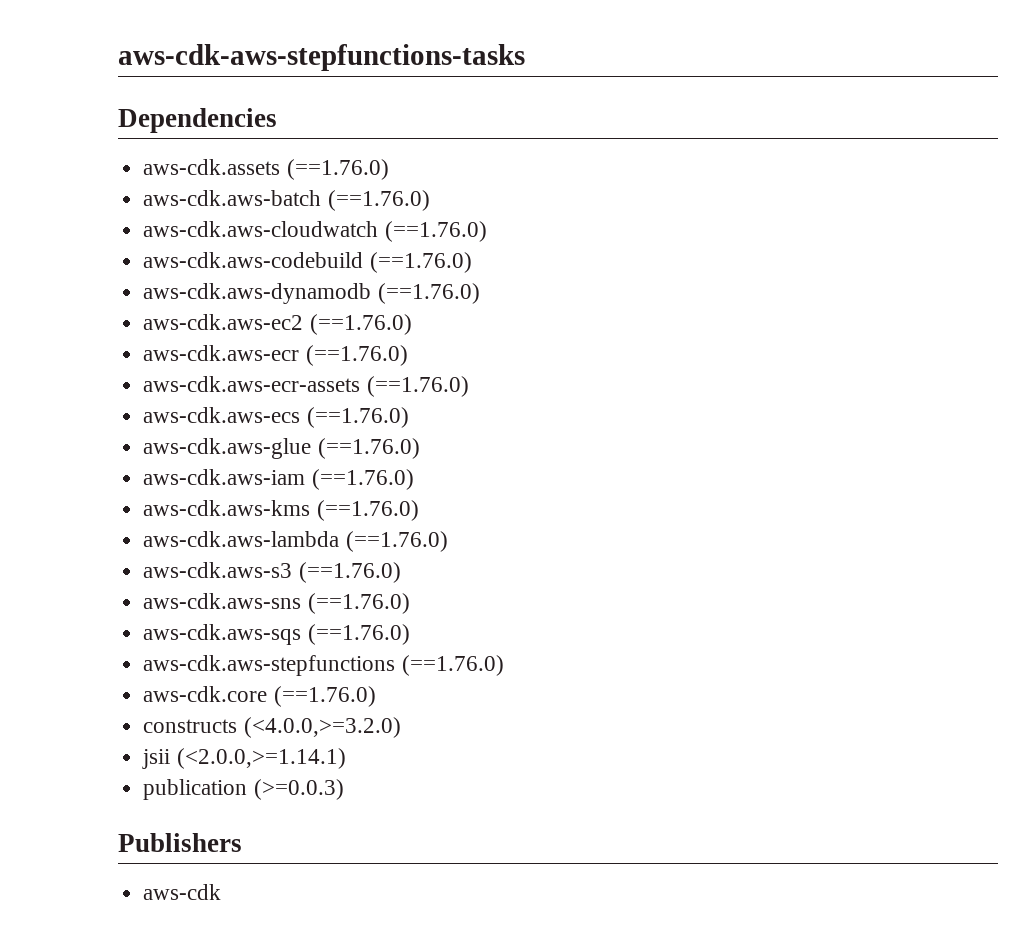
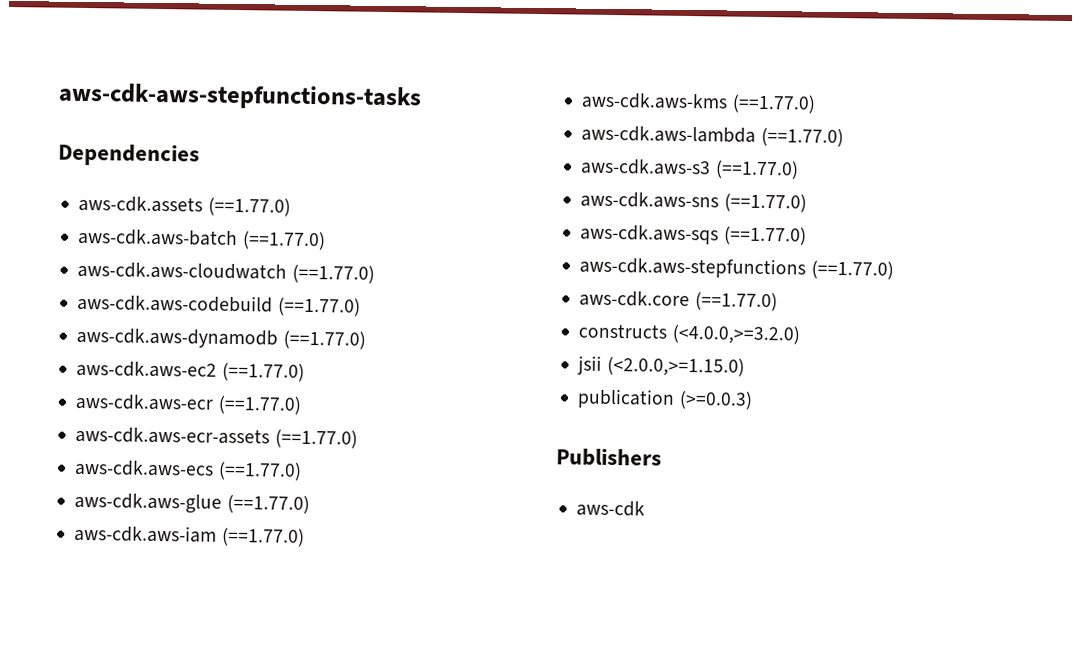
[286,159,389,180] (==1.76.0) -> [207,197,291,217] (==1.77.0)
[327,190,430,211] (==1.76.0) -> [241,231,326,251] (==1.77.0)
[384,221,487,242] (==1.76.0) -> [291,264,375,284] (==1.77.0)
[369,252,472,273] (==1.76.0) -> [277,297,361,317] (==1.77.0)
[377,283,480,304] (==1.76.0) -> [282,330,366,350] (==1.77.0)
[309,314,412,335] (==1.76.0) -> [221,362,305,382] (==1.77.0)
[305,345,408,366] (==1.76.0) -> [217,395,302,415] (==1.77.0)
[366,376,469,397] (==1.76.0) -> [274,429,358,449] (==1.77.0)
[306,407,409,428] (==1.76.0) -> [217,461,302,481] (==1.77.0)
[317,438,420,459] (==1.76.0) -> [226,494,310,515] (==1.77.0)
[311,469,414,490] (==1.76.0) -> [221,527,305,547] (==1.77.0)
[316,500,419,521] (==1.76.0) -> [731,94,816,114] (==1.77.0)
[345,531,448,552] (==1.76.0) -> [760,127,844,148] (==1.77.0)
[298,562,401,583] (==1.76.0) -> [714,160,799,180] (==1.77.0)
[307,593,410,614] (==1.76.0) -> [723,193,807,213] (==1.77.0)
[307,624,410,645] (==1.76.0) -> [723,226,807,246] (==1.77.0)
[401,655,504,676] (==1.76.0) -> [810,260,894,280] (==1.77.0)
[273,686,376,707] (==1.76.0) -> [694,292,778,312] (==1.77.0)
[176,748,346,769] (<2.0.0,>=1.14.1) -> [606,356,745,377] (<2.0.0,>=1.15.0)

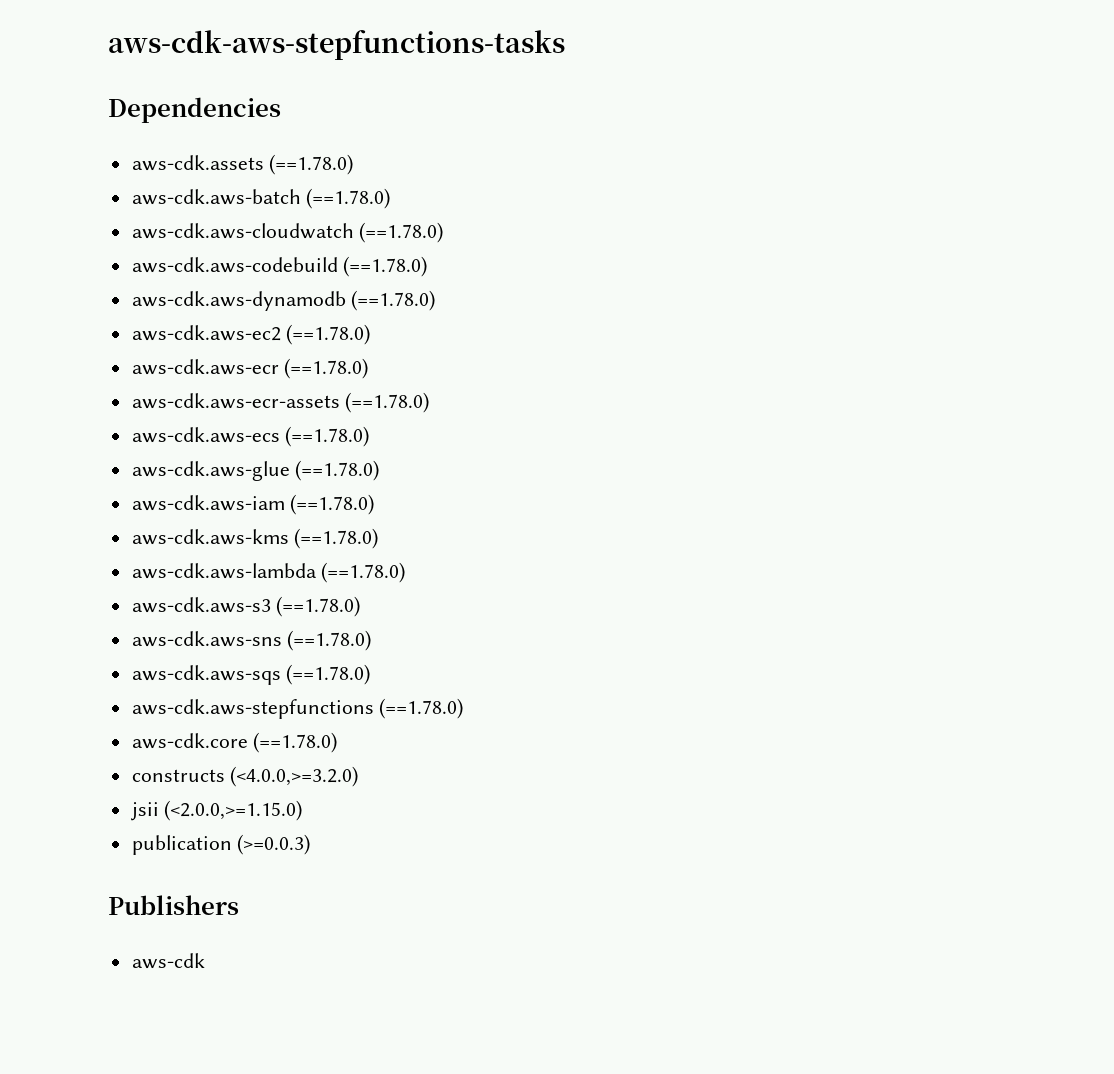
[207,197,291,217] (==1.77.0) -> [269,154,354,175] (==1.78.0)
[241,231,326,251] (==1.77.0) -> [306,188,391,209] (==1.78.0)
[291,264,375,284] (==1.77.0) -> [359,222,444,243] (==1.78.0)
[277,297,361,317] (==1.77.0) -> [343,256,428,277] (==1.78.0)
[282,330,366,350] (==1.77.0) -> [351,290,436,311] (==1.78.0)
[221,362,305,382] (==1.77.0) -> [286,324,371,345] (==1.78.0)
[217,395,302,415] (==1.77.0) -> [284,358,369,379] (==1.78.0)
[274,429,358,449] (==1.77.0) -> [345,392,430,413] (==1.78.0)
[217,461,302,481] (==1.77.0) -> [285,426,370,447] (==1.78.0)
[226,494,310,515] (==1.77.0) -> [295,460,380,481] (==1.78.0)
[221,527,305,547] (==1.77.0) -> [290,494,375,515] (==1.78.0)
[731,94,816,114] (==1.77.0) -> [294,528,379,549] (==1.78.0)
[760,127,844,148] (==1.77.0) -> [321,562,406,583] (==1.78.0)
[714,160,799,180] (==1.77.0) -> [276,596,361,617] (==1.78.0)
[723,193,807,213] (==1.77.0) -> [287,630,372,651] (==1.78.0)
[723,226,807,246] (==1.77.0) -> [286,664,371,685] (==1.78.0)
[810,260,894,280] (==1.77.0) -> [379,698,464,719] (==1.78.0)
[694,292,778,312] (==1.77.0) -> [253,732,338,753] (==1.78.0)

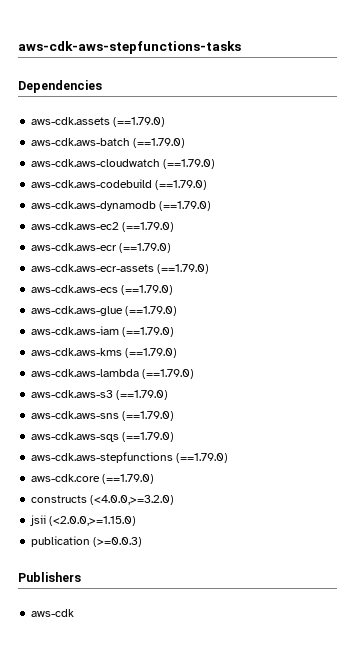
[269,154,354,175] (==1.78.0) -> [113,117,166,127] (==1.79.0)
[306,188,391,209] (==1.78.0) -> [133,138,186,148] (==1.79.0)
[359,222,444,243] (==1.78.0) -> [163,159,216,169] (==1.79.0)
[343,256,428,277] (==1.78.0) -> [155,180,208,190] (==1.79.0)
[351,290,436,311] (==1.78.0) -> [159,201,212,211] (==1.79.0)
[286,324,371,345] (==1.78.0) -> [122,222,175,232] (==1.79.0)
[284,358,369,379] (==1.78.0) -> [119,243,172,253] (==1.79.0)
[345,392,430,413] (==1.78.0) -> [157,264,210,274] (==1.79.0)
[285,426,370,447] (==1.78.0) -> [121,285,174,295] (==1.79.0)
[295,460,380,481] (==1.78.0) -> [125,306,178,316] (==1.79.0)
[290,494,375,515] (==1.78.0) -> [122,327,175,337] (==1.79.0)
[294,528,379,549] (==1.78.0) -> [125,348,178,358] (==1.79.0)
[321,562,406,583] (==1.78.0) -> [142,369,195,379] (==1.79.0)
[276,596,361,617] (==1.78.0) -> [116,390,169,400] (==1.79.0)
[287,630,372,651] (==1.78.0) -> [122,411,175,421] (==1.79.0)
[286,664,371,685] (==1.78.0) -> [122,432,175,442] (==1.79.0)
[379,698,464,719] (==1.78.0) -> [176,453,229,463] (==1.79.0)
[253,732,338,753] (==1.78.0) -> [102,474,155,484] (==1.79.0)

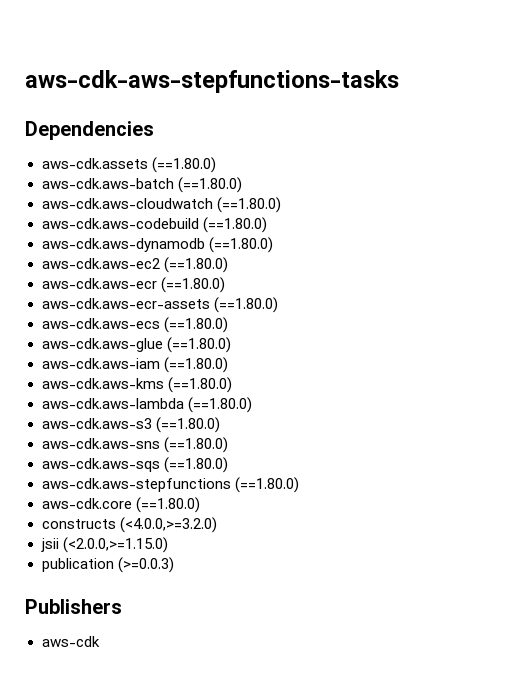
[113,117,166,127] (==1.79.0) -> [151,157,216,173] (==1.80.0)
[133,138,186,148] (==1.79.0) -> [177,177,242,193] (==1.80.0)
[163,159,216,169] (==1.79.0) -> [216,197,281,213] (==1.80.0)
[155,180,208,190] (==1.79.0) -> [202,217,267,233] (==1.80.0)
[159,201,212,211] (==1.79.0) -> [208,237,273,253] (==1.80.0)
[122,222,175,232] (==1.79.0) -> [163,257,228,273] (==1.80.0)
[119,243,172,253] (==1.79.0) -> [160,277,225,293] (==1.80.0)
[157,264,210,274] (==1.79.0) -> [213,297,278,313] (==1.80.0)
[121,285,174,295] (==1.79.0) -> [163,317,228,333] (==1.80.0)
[125,306,178,316] (==1.79.0) -> [166,337,231,353] (==1.80.0)
[122,327,175,337] (==1.79.0) -> [163,357,228,373] (==1.80.0)
[125,348,178,358] (==1.79.0) -> [167,377,232,393] (==1.80.0)
[142,369,195,379] (==1.79.0) -> [187,397,252,413] (==1.80.0)
[116,390,169,400] (==1.79.0) -> [155,417,220,433] (==1.80.0)
[122,411,175,421] (==1.79.0) -> [163,437,228,453] (==1.80.0)
[122,432,175,442] (==1.79.0) -> [163,457,228,473] (==1.80.0)
[176,453,229,463] (==1.79.0) -> [234,477,299,493] (==1.80.0)
[102,474,155,484] (==1.79.0) -> [135,497,200,513] (==1.80.0)

